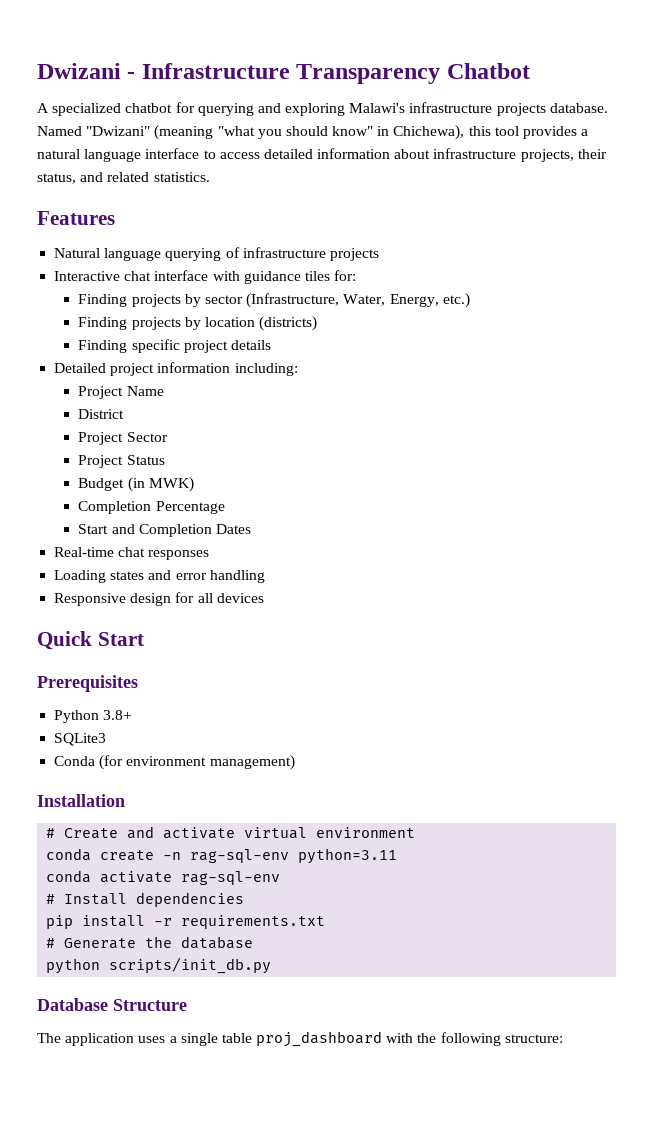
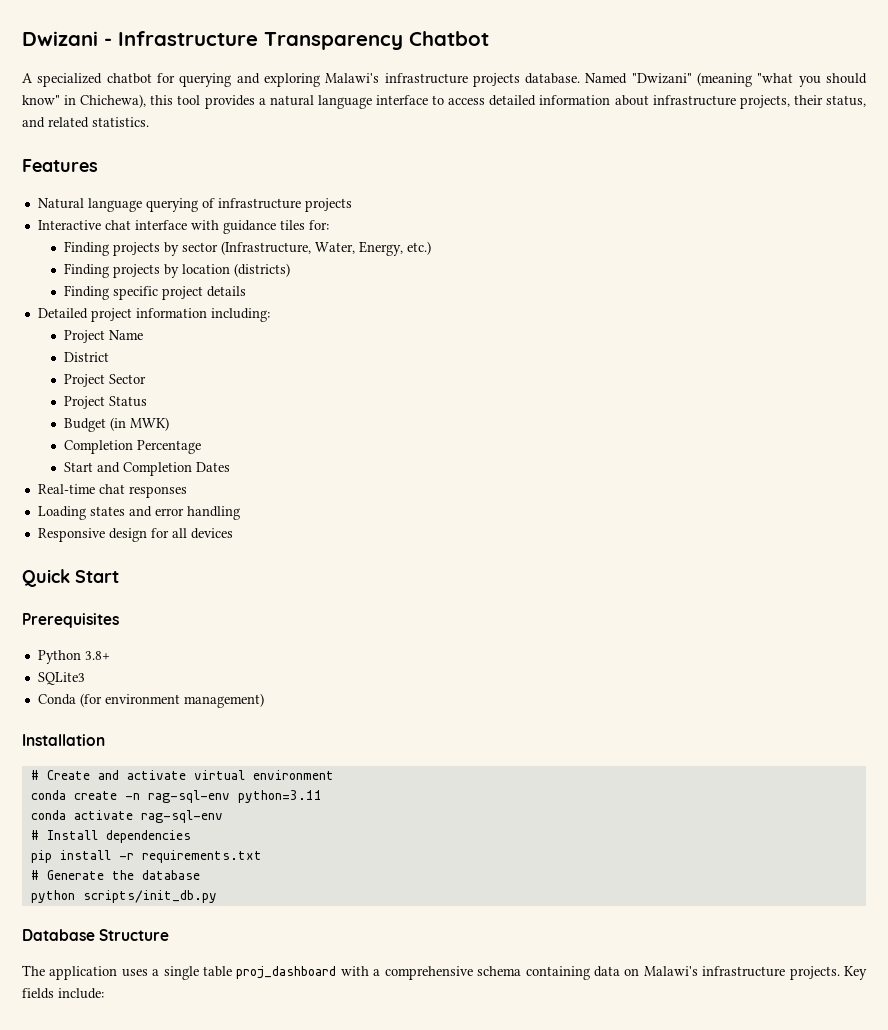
[417,1032,563,1046] the following structure: -> [373,966,867,980] [22,988,104,999] a comprehensive schema containing data on Malawi's infrastructure projects. Key fields include:

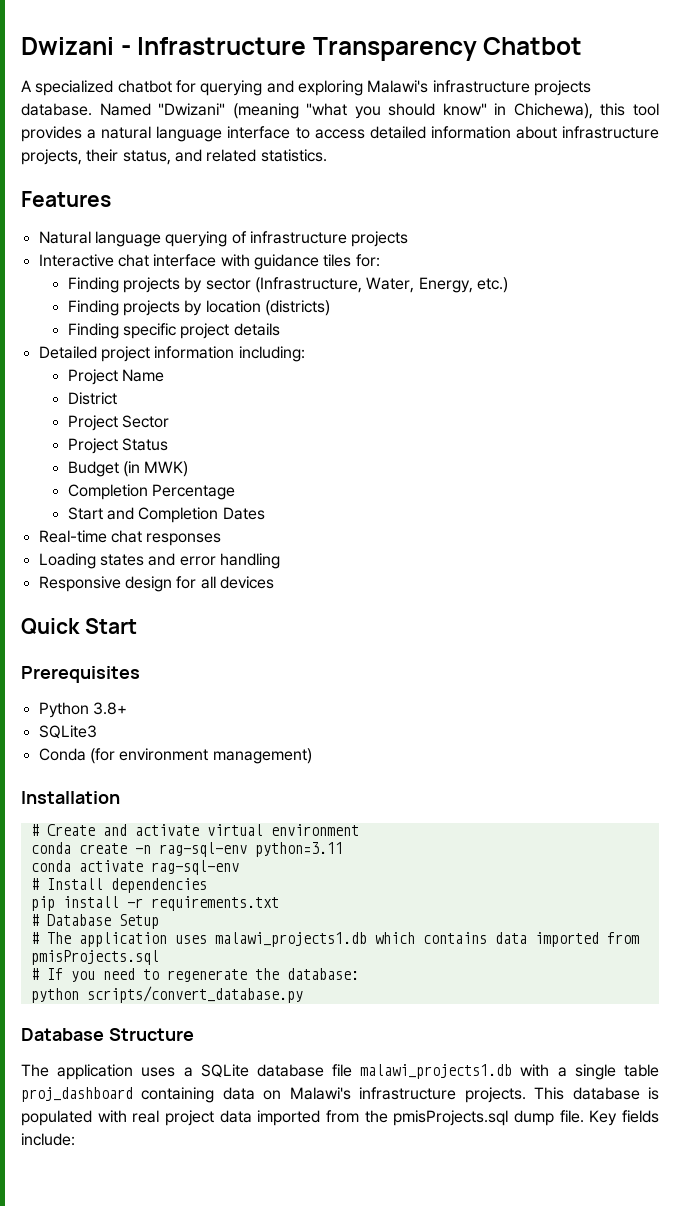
[46,870,200,880] Generate the database -> [46,914,159,929] [30,932,639,947] [30,950,159,965] [30,968,359,982] Database Setup // # The application uses malawi_projects1.db which contains data imported from pmisProjects.sql // # If you need to regenerate the database:
[82,890,217,903] scripts/init_db.py -> [86,986,303,1003] scripts/convert_database.py
[163,966,522,980] single table proj_dashboard with a comprehensive schema -> [200,1064,659,1080] [21,1087,133,1102] SQLite database file malawi_projects1.db with a single table proj_dashboard
(840, 973) none -> [534,1087,660,1100] [21,1110,584,1126] This database is populated with real project data imported from the pmisProjects.sql dump file.

